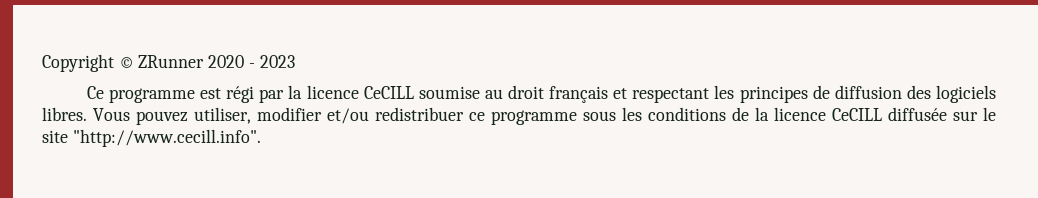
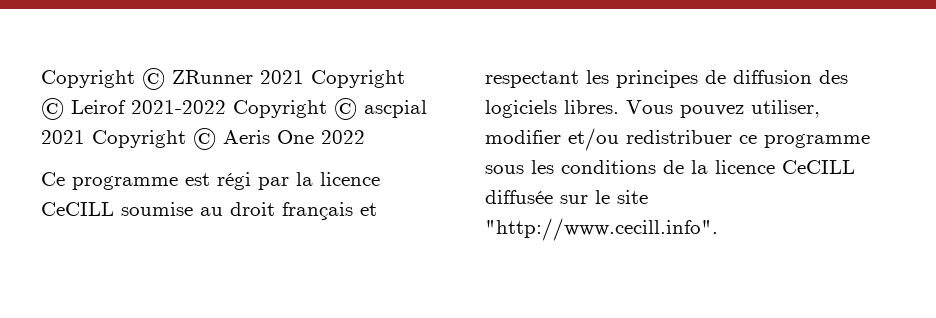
[208,55,295,68] 2020 - 2023 -> [260,70,405,88] [41,98,427,120] [41,128,365,150] 2021 Copyright © Leirof 2021-2022 Copyright © ascpial 2021 Copyright © Aeris One 2022

